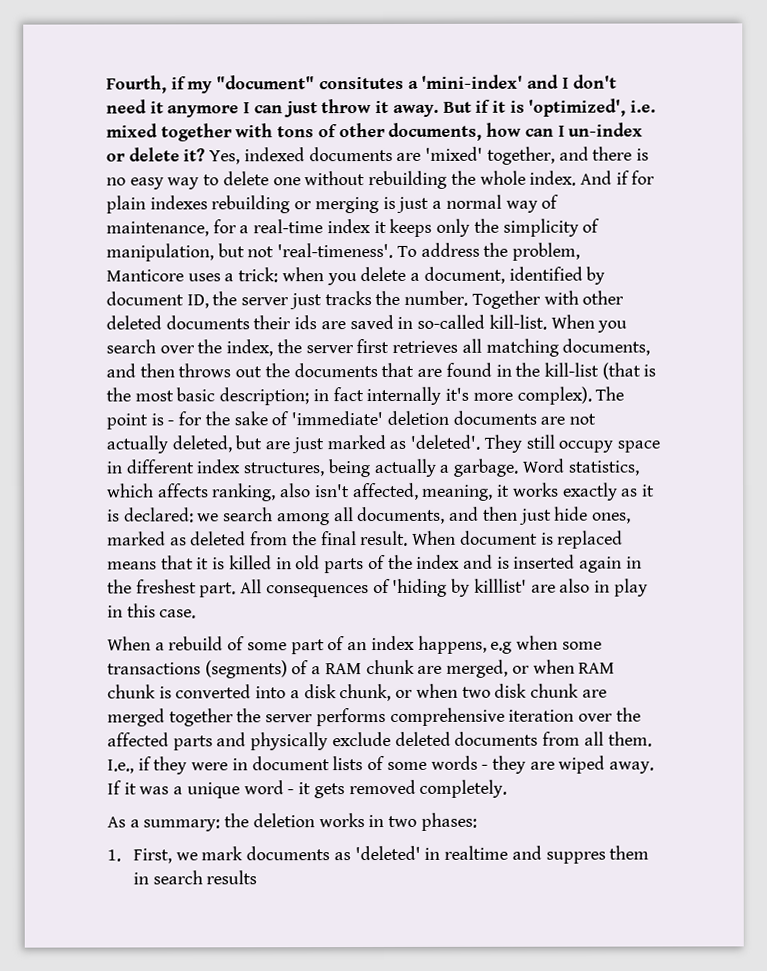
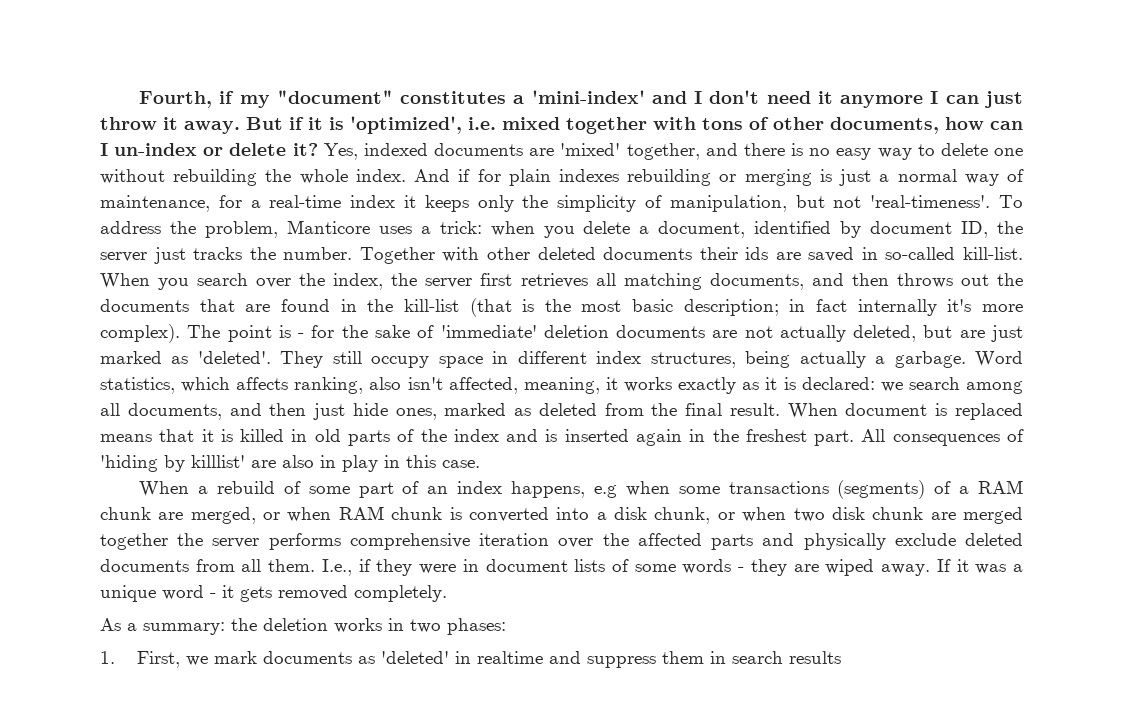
[318,76,404,90] consitutes -> [400,91,507,104] constitutes
[545,851,606,864] suppres -> [587,656,657,668] suppress

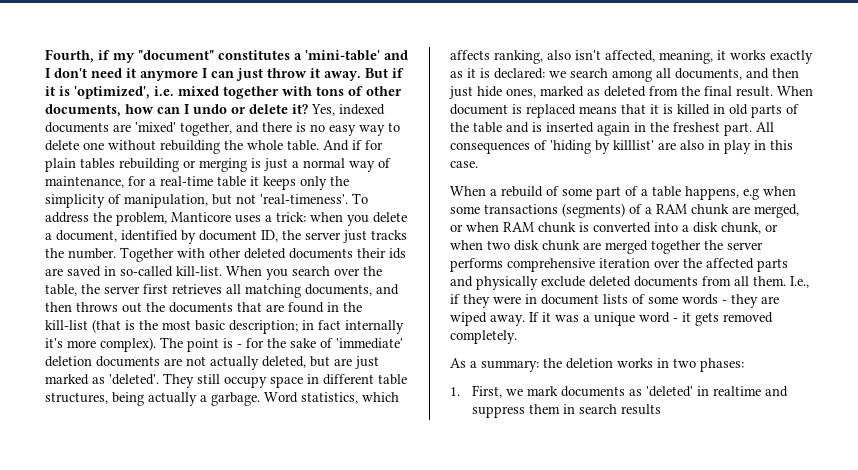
[531,90,645,104] 'mini-index' -> [305,50,380,61] 'mini-table'
[114,143,198,156] un-index -> [193,104,227,114] undo
[355,169,406,182] index. -> [287,140,319,151] table.
[559,169,619,182] indexes -> [80,158,115,169] tables
[350,195,396,208] index -> [217,176,246,187] table
[333,273,384,290] index, -> [45,284,77,296] table,
[596,351,642,364] index -> [378,374,407,385] table
[453,429,499,442] index -> [473,122,502,133] table
[427,481,503,494] an index -> [641,186,681,197] a table

